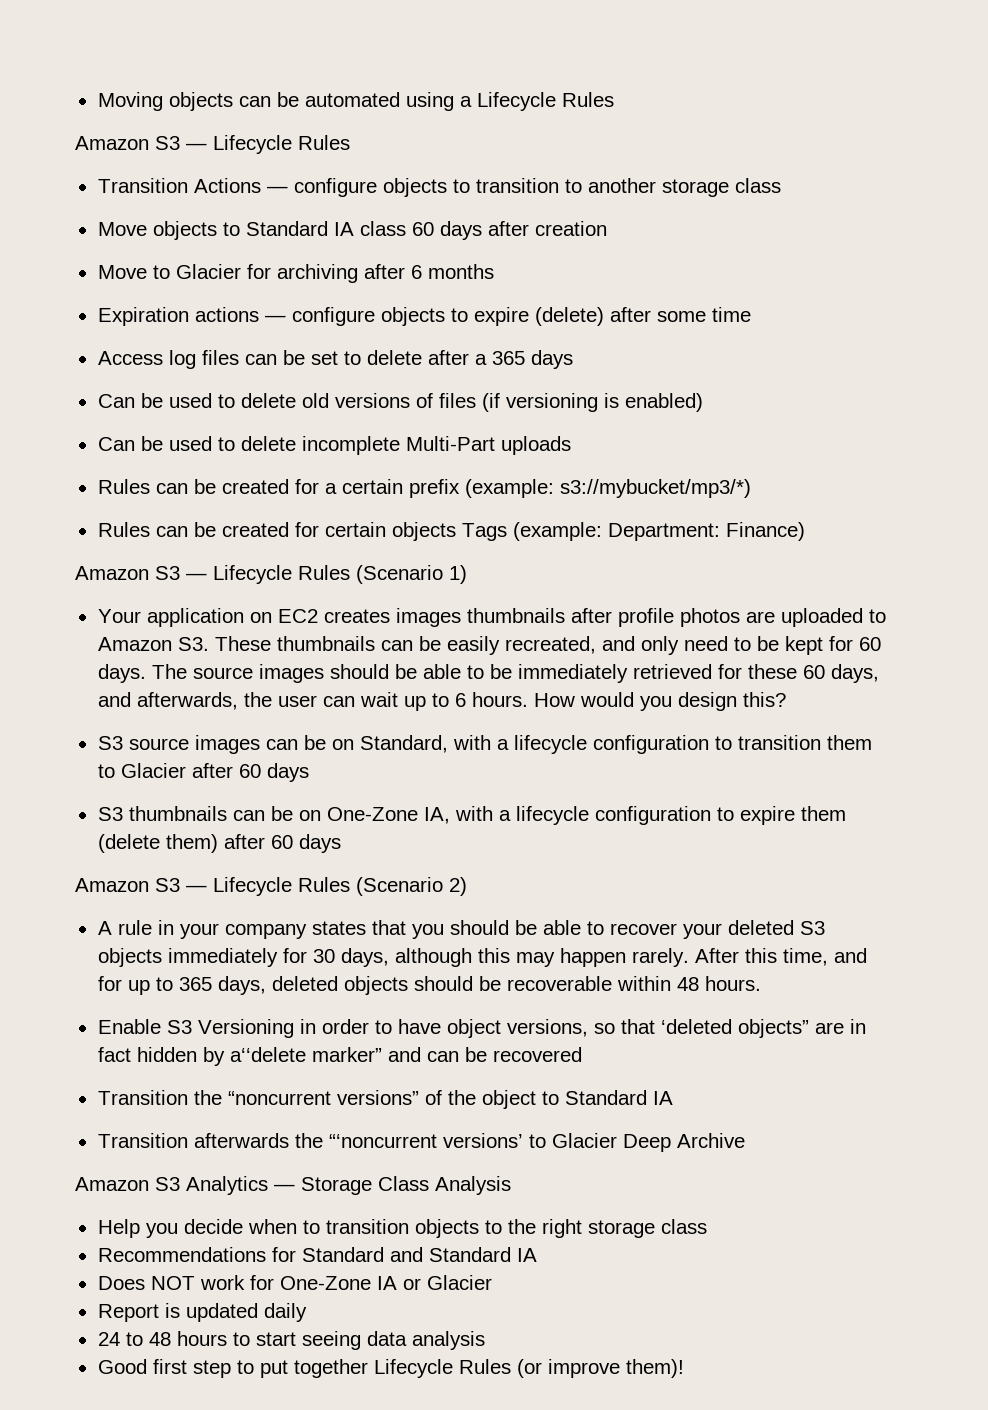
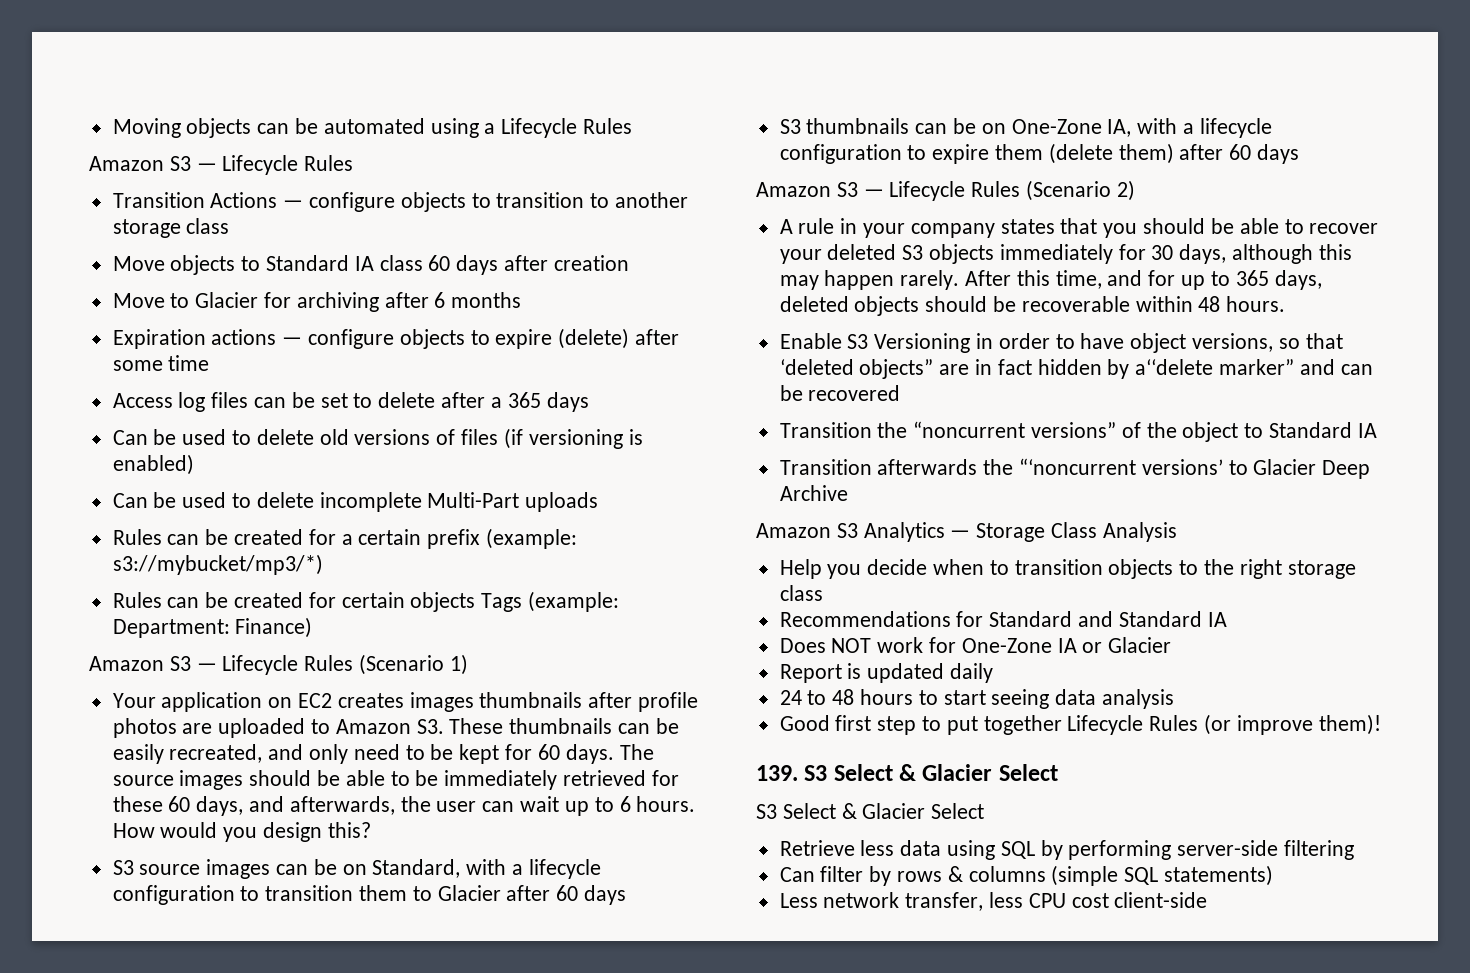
(684, 1368) none -> [756,764,1058,781] [756,803,985,819] [779,840,1355,860] [779,865,1274,886] [779,892,1208,911] // 139. S3 Select & Glacier Select // S3 Select & Glacier Select // Retrieve less data using SQL by performing server-side filtering // Can filter by rows & columns (simple SQL statements) // Less network transfer, less CPU cost client-side

